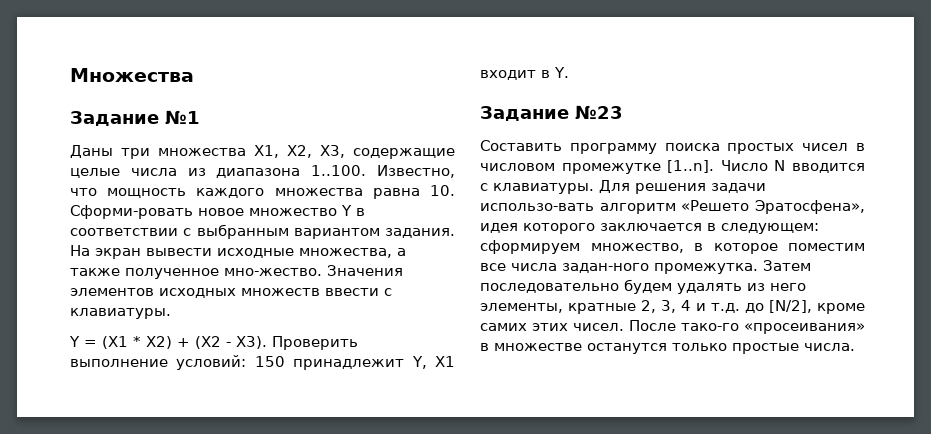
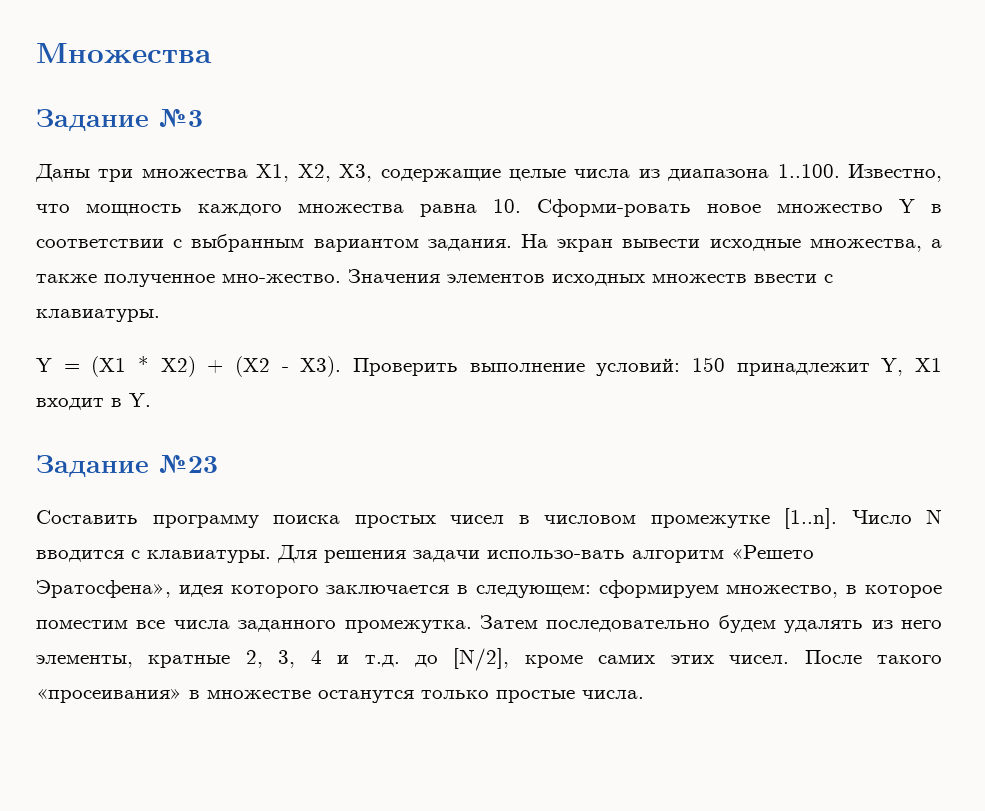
[165,110,200,124] №1 -> [159,109,203,127] №3
[562,263,649,273] задан-ного -> [238,620,337,632] заданного
[681,323,739,331] тако-го -> [877,655,943,664] такого

